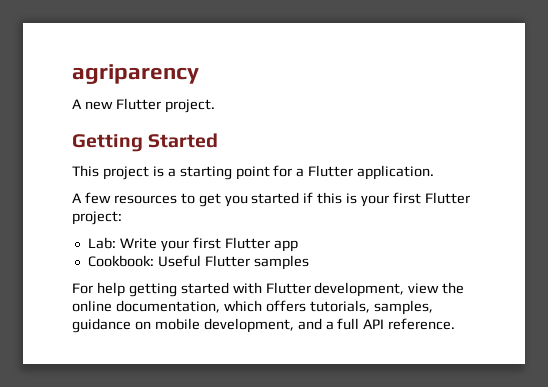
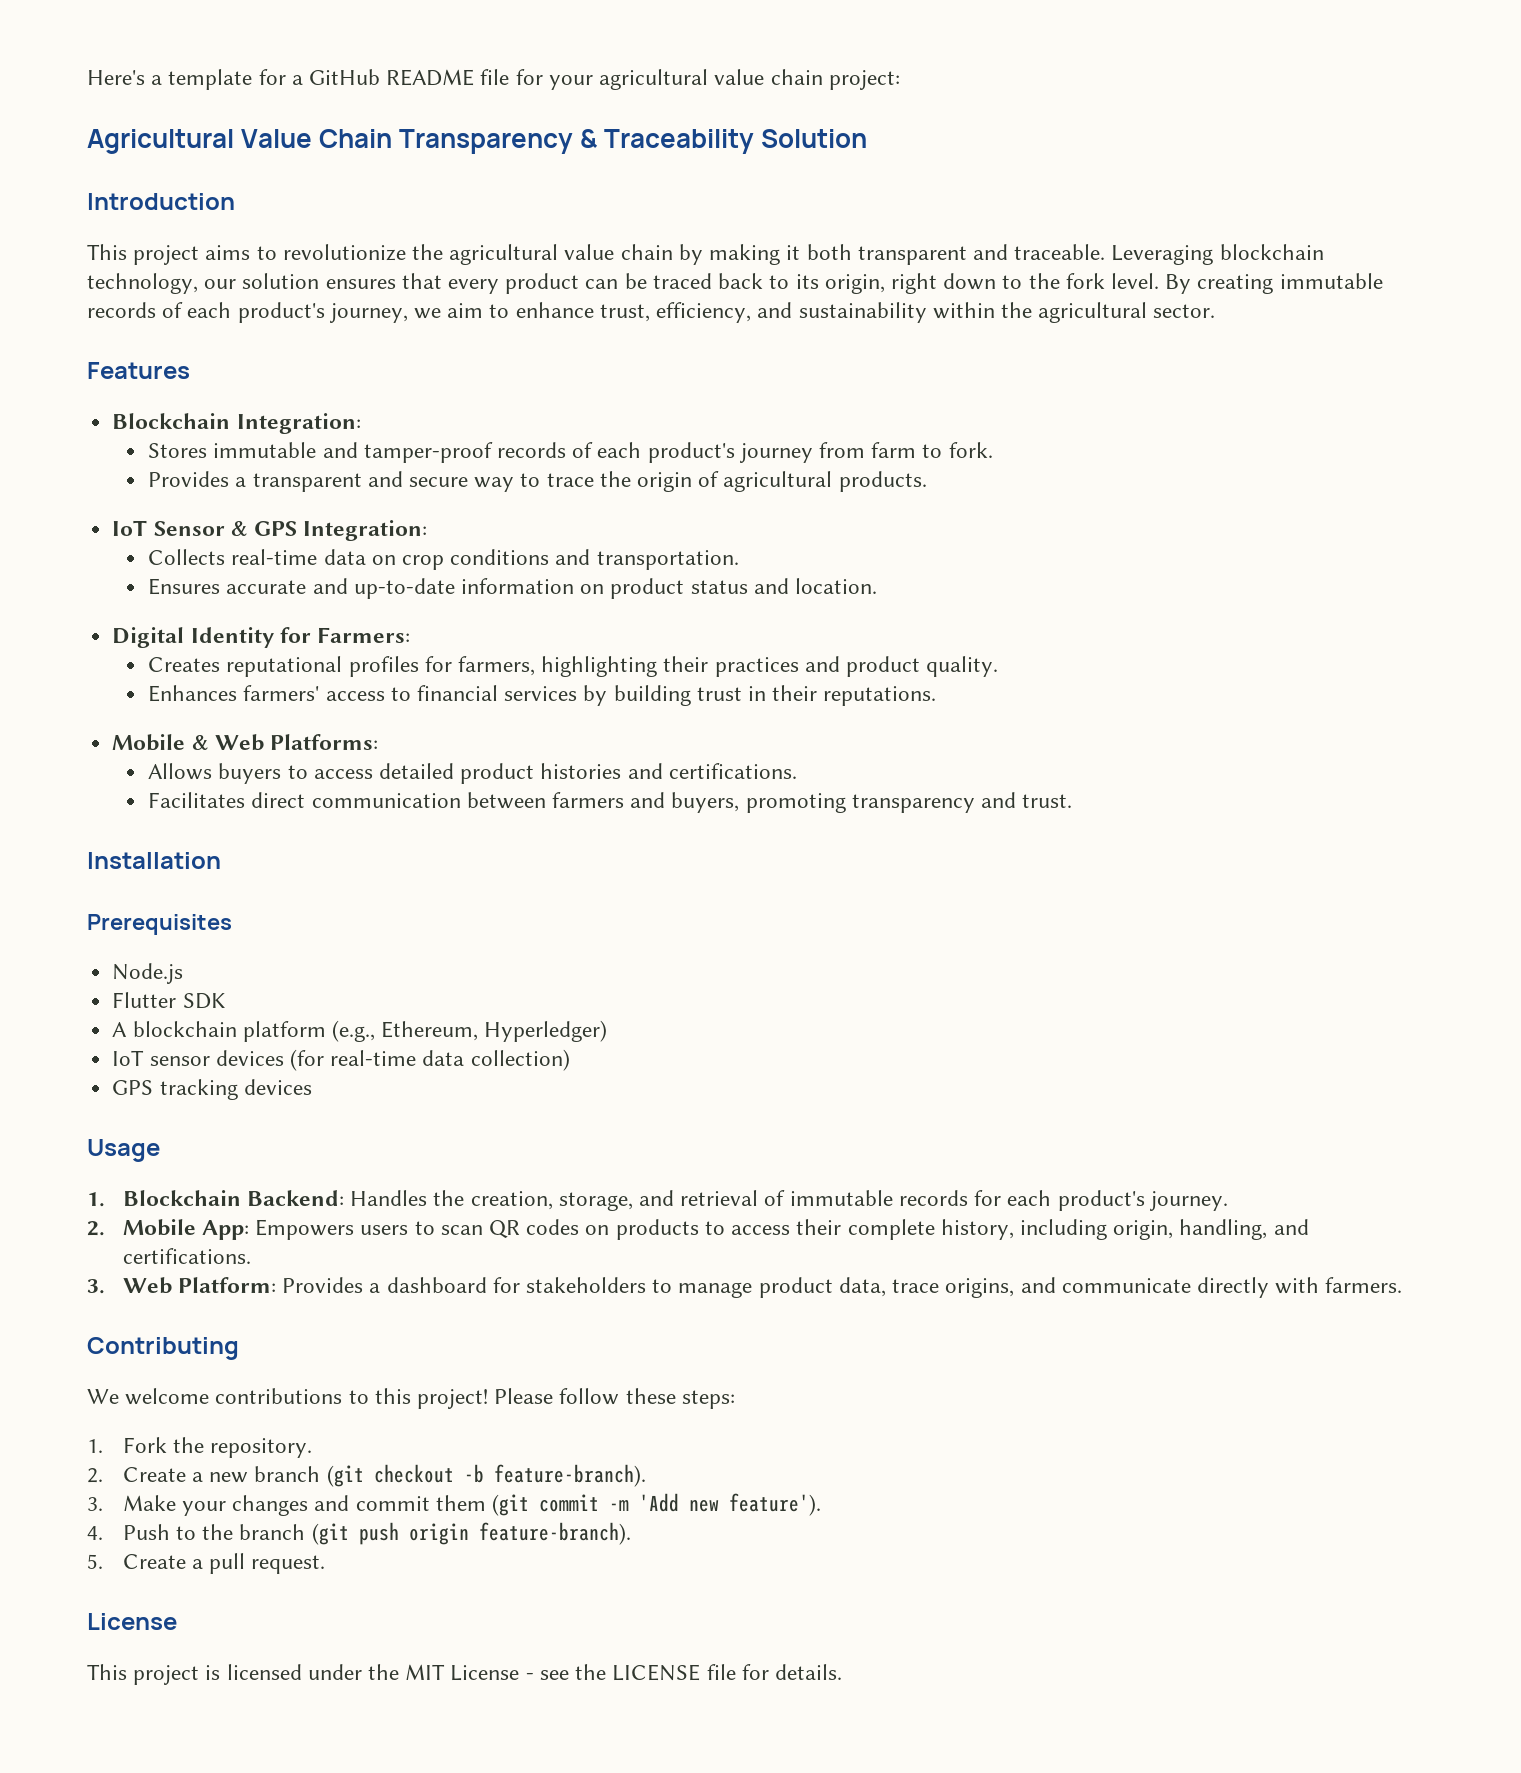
[72,64,199,84] [72,98,215,113] [72,133,219,152] [72,165,435,180] [72,192,470,207] [72,211,122,225] [87,237,298,252] [87,255,309,270] [72,282,465,297] [72,300,433,315] [72,318,456,333] agriparency // A new Flutter project. // Getting Started // This project is a starting point for a Flutter application. // A few resources to get you started if this is your first Flutter project: // Lab: Write your first Flutter app // Cookbook: Useful Flutter samples // For help getting started with Flutter development, view the online documentation, which offers tutorials, samples, guidance on mobile development, and a full API reference. -> [87,69,900,90] [87,129,868,154] [87,193,235,210] [87,244,1324,265] [87,273,1383,294] [87,302,1216,323] [87,362,190,379] [112,413,361,434] [148,442,993,463] [148,471,927,492] [112,520,428,541] [148,549,739,570] [148,578,877,599] [112,627,410,648] [148,656,999,677] [148,685,937,706] [112,734,378,751] [148,763,797,784] [148,792,1073,813] [87,852,221,869] [87,914,232,935] [112,963,184,984] [112,992,225,1009] [112,1020,608,1042] [112,1049,570,1071] [112,1079,312,1100] [87,1139,160,1162] [87,1190,1228,1211] [87,1219,1309,1240] [122,1248,251,1264] [87,1277,1403,1298] [87,1337,239,1360] [87,1388,735,1409] [87,1437,313,1458] [87,1464,646,1487] [87,1493,822,1516] [87,1522,631,1545] [87,1553,326,1574] [87,1613,177,1630] [87,1664,842,1685] Here's a template for a GitHub README file for your agricultural value chain project: // Agricultural Value Chain Transparency & Traceability Solution // Introduction // This project aims to revolutionize the agricultural value chain by making it both transparent and traceable. Leveraging blockchain technology, our solution ensures that every product can be traced back to its origin, right down to the fork level. By creating immutable records of each product's journey, we aim to enhance trust, efficiency, and sustainability within the agricultural sector. // Features // Blockchain Integration: // Stores immutable and tamper-proof records of each product's journey from farm to fork. // Provides a transparent and secure way to trace the origin of agricultural products. // IoT Sensor & GPS Integration: // Collects real-time data on crop conditions and transportation. // Ensures accurate and up-to-date information on product status and location. // Digital Identity for Farmers: // Creates reputational profiles for farmers, highlighting their practices and product quality. // Enhances farmers' access to financial services by building trust in their reputations. // Mobile & Web Platforms: // Allows buyers to access detailed product histories and certifications. // Facilitates direct communication between farmers and buyers, promoting transparency and trust. // Installation // Prerequisites // Node.js // Flutter SDK // A blockchain platform (e.g., Ethereum, Hyperledger) // IoT sensor devices (for real-time data collection) // GPS tracking devices // Usage // 1. Blockchain Backend: Handles the creation, storage, and retrieval of immutable records for each product's journey. // 2. Mobile App: Empowers users to scan QR codes on products to access their complete history, including origin, handling, and certifications. // 3. Web Platform: Provides a dashboard for stakeholders to manage product data, trace origins, and communicate directly with farmers. // Contributing // We welcome contributions to this project! Please follow these steps: // 1. Fork the repository. // 2. Create a new branch (git checkout -b feature-branch). // 3. Make your changes and commit them (git commit -m 'Add new feature'). // 4. Push to the branch (git push origin feature-branch). // 5. Create a pull request. // License // This project is licensed under the MIT License - see the LICENSE file for details.

